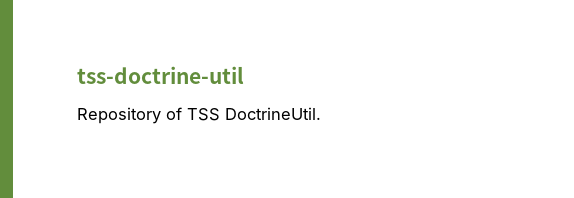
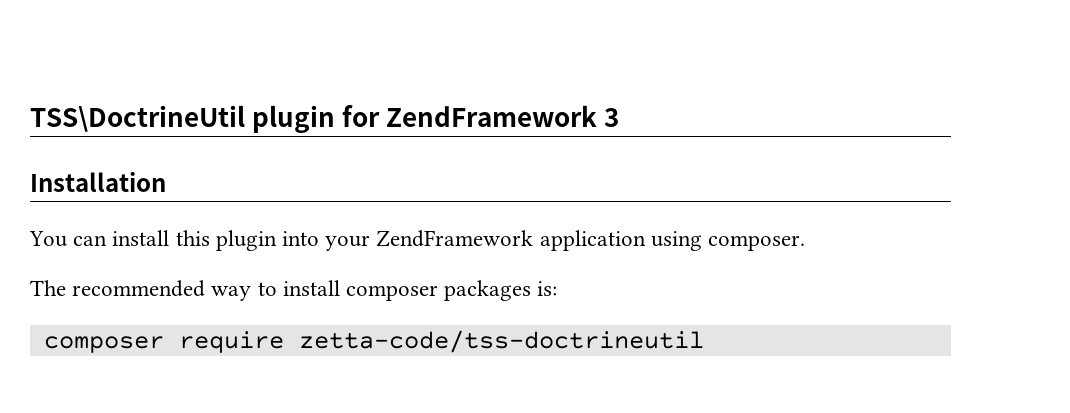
[77,66,244,84] [77,107,321,124] tss-doctrine-util // Repository of TSS DoctrineUtil. -> [30,105,620,133] [30,172,166,192] [29,230,806,251] [30,280,558,301] [43,330,704,353] TSS\DoctrineUtil plugin for ZendFramework 3 // Installation // You can install this plugin into your ZendFramework application using composer. // The recommended way to install composer packages is: // composer require zetta-code/tss-doctrineutil

